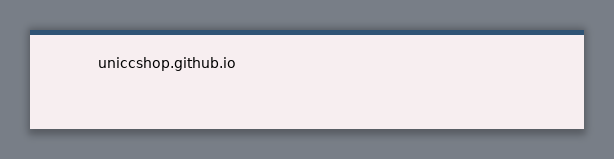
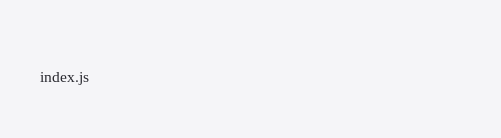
[98,57,236,71] uniccshop.github.io -> [40,72,89,85] index.js

